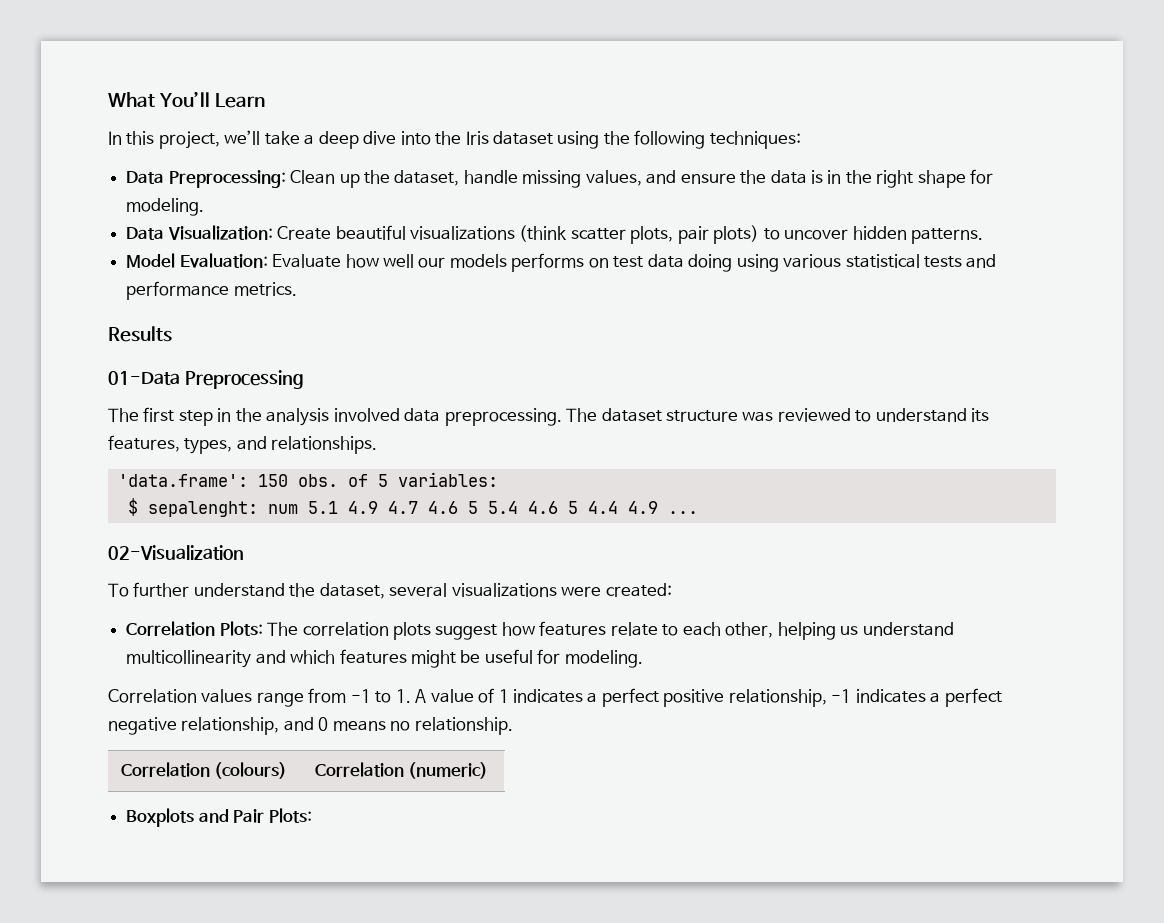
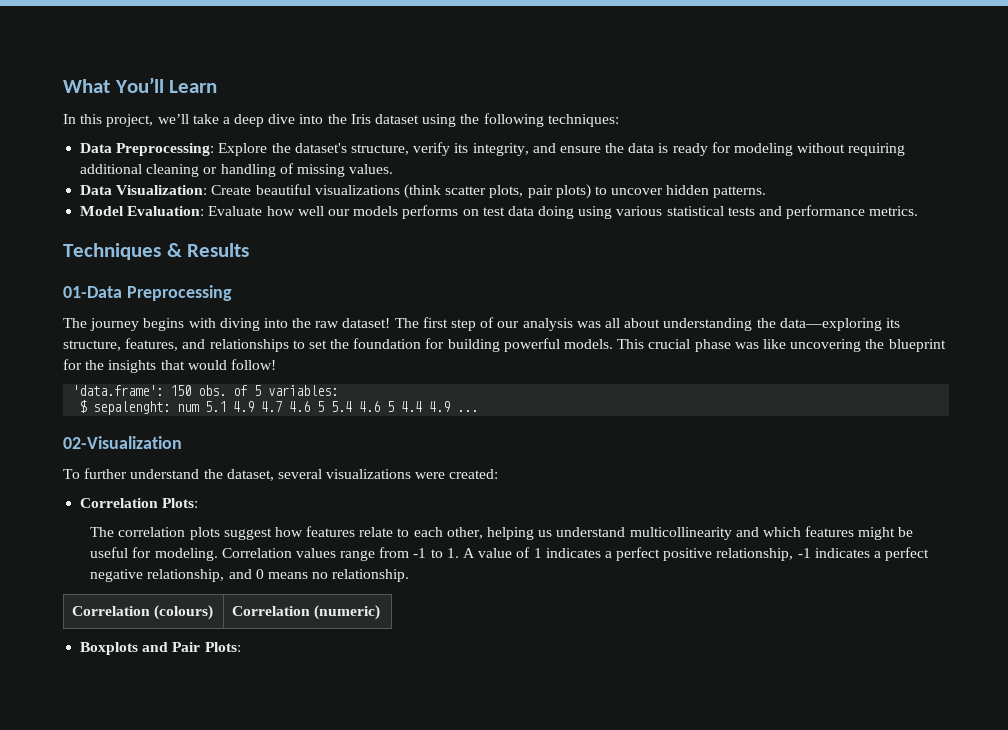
[290,170,642,188] Clean up the dataset, handle missing values, -> [218,142,529,156] Explore the dataset's structure, verify its integrity,
[827,169,994,188] [126,198,205,216] in the right shape for modeling. -> [672,142,906,156] [80,163,394,177] ready for modeling without requiring additional cleaning or handling of missing values.
(297, 289) none -> [63,243,182,260] Techniques &
[143,407,990,426] [108,435,378,454] first step in the analysis involved data preprocessing. The dataset structure was reviewed to understand its features, types, and relationships. -> [90,317,900,331] [63,338,946,352] [63,359,276,373] journey begins with diving into the raw dataset! The first step of our analysis was all about understanding the data—exploring its structure, features, and relationships to set the foundation for building powerful models. This crucial phase was like uncovering the blueprint for the insights that would follow!
(263, 628) none -> (199, 503) //
(643, 659) // -> (218, 554) none

